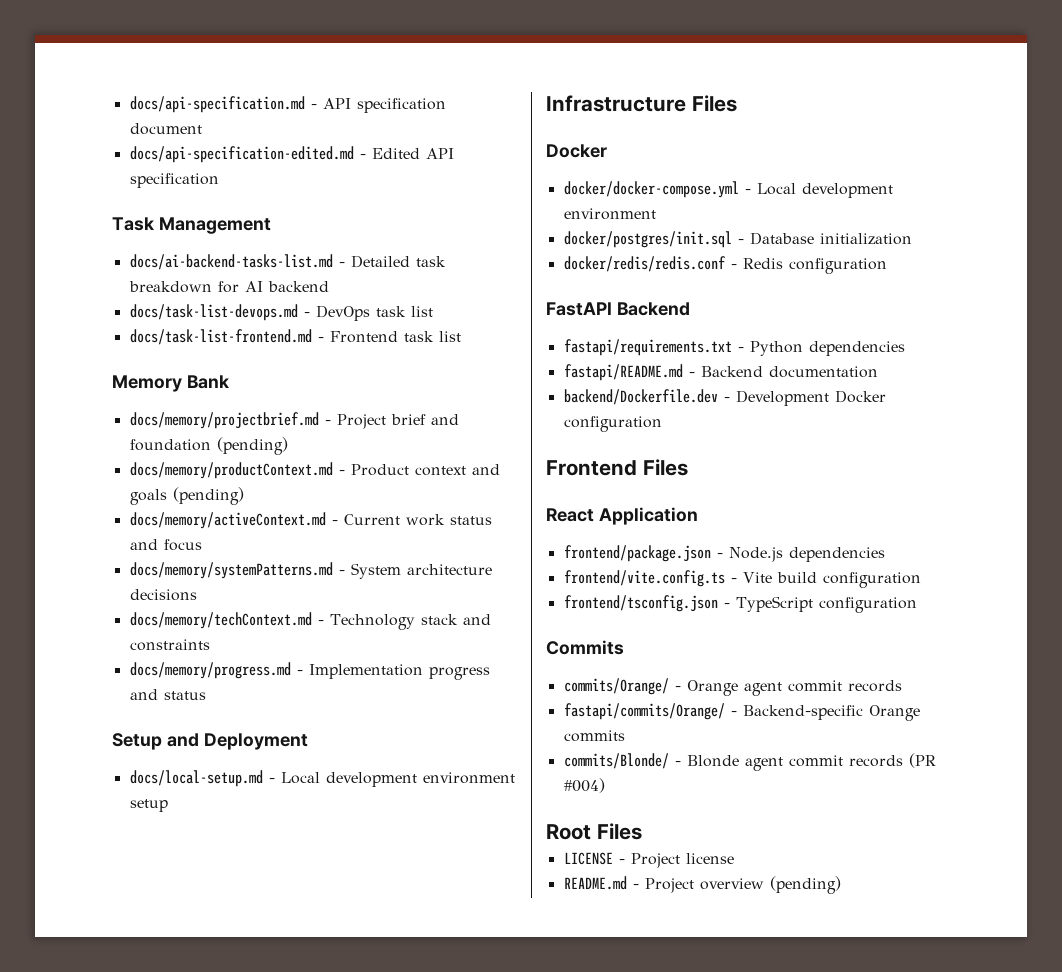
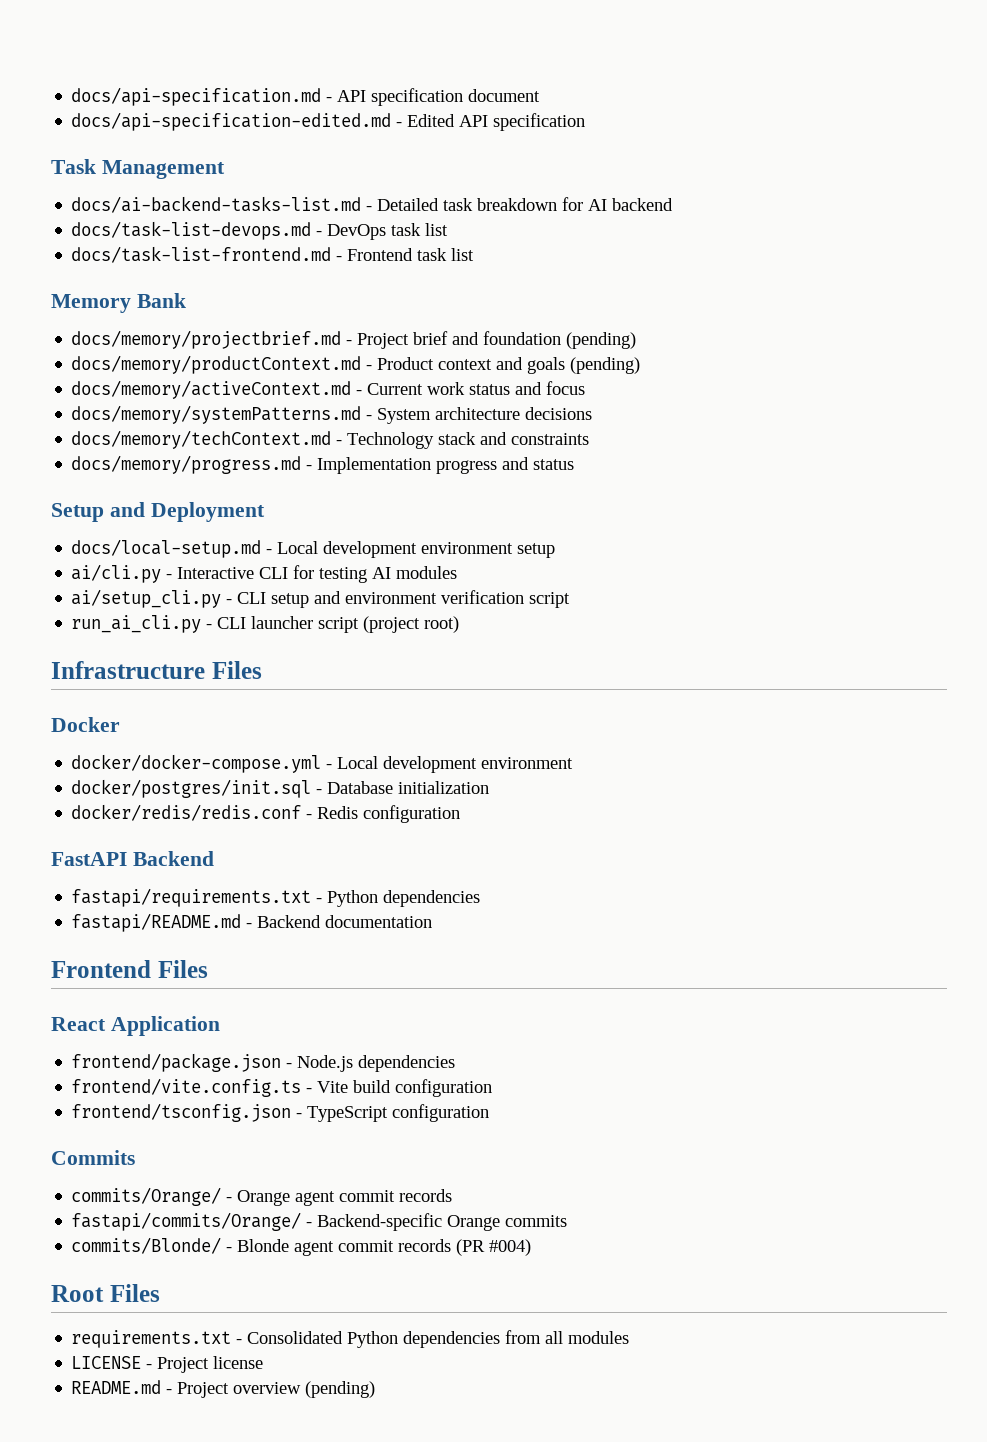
(168, 805) none -> [71,564,458,583] [71,589,571,608] [71,615,460,633] // ai/cli.py - Interactive CLI for testing AI modules // ai/setup_cli.py - CLI setup and environment verification script // run_ai_cli.py - CLI launcher script (project root)
[563,389,886,406] [563,416,662,432] // backend/Dockerfile.dev - Development Docker configuration -> (433, 921) none
(642, 831) none -> [71,1330,630,1348] // requirements.txt - Consolidated Python dependencies from all modules

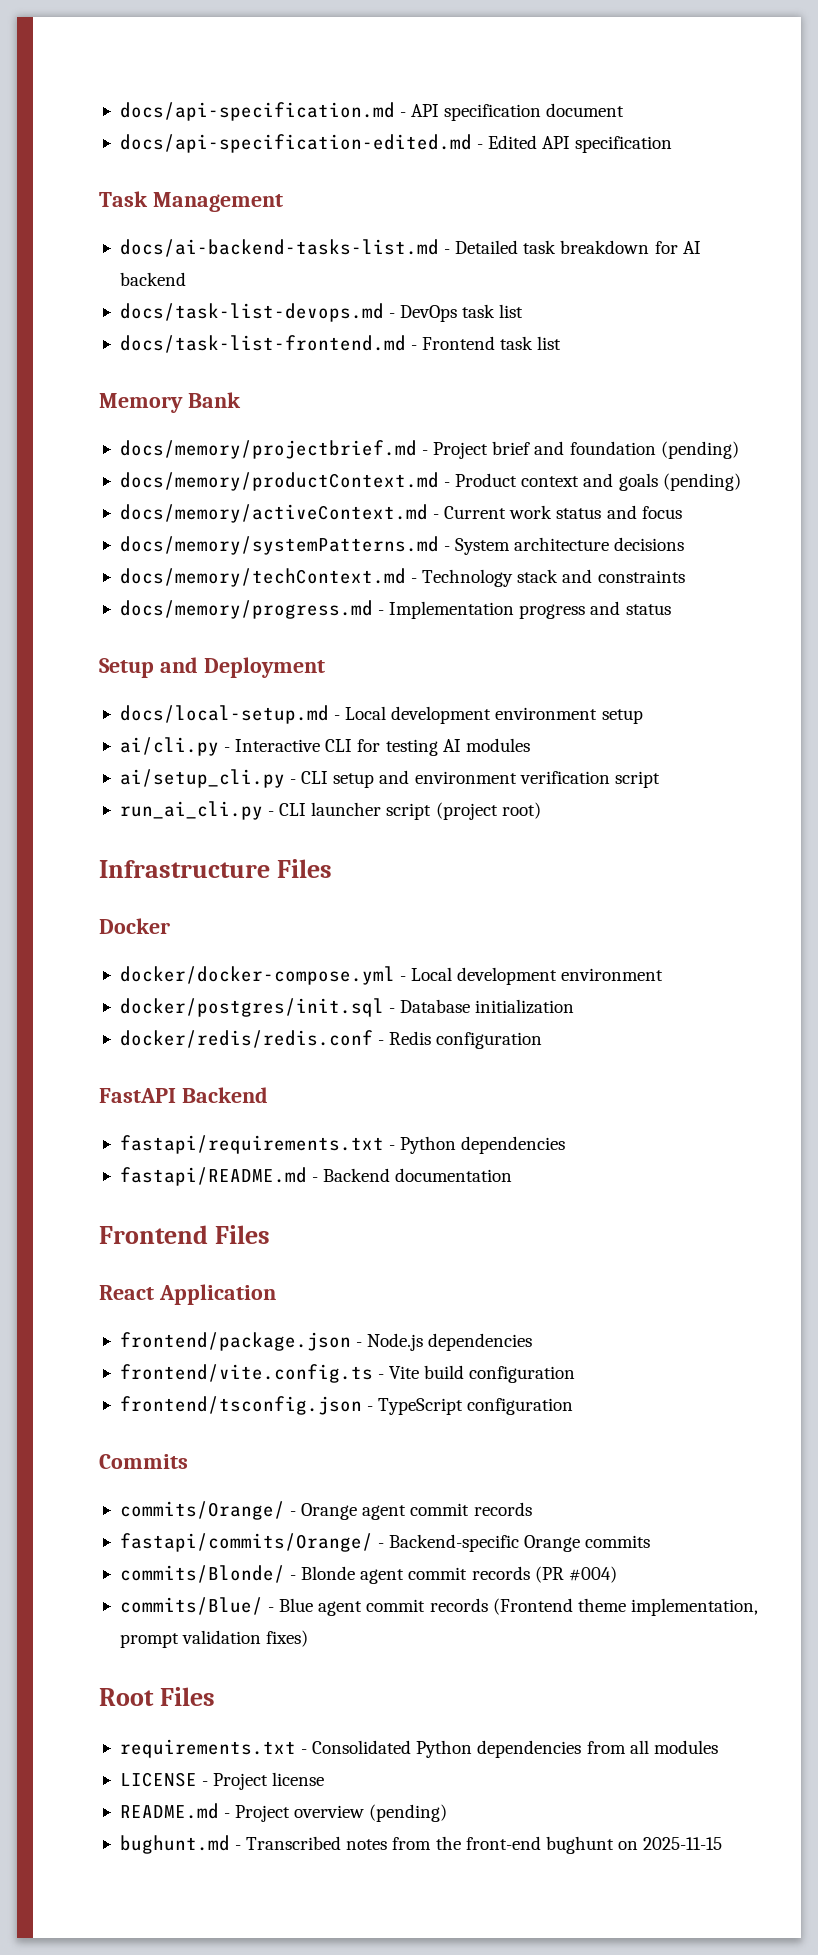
(532, 1247) none -> [119,1597,758,1616] [119,1630,309,1648] // commits/Blue/ - Blue agent commit records (Frontend theme implementation, prompt validation fixes)
(376, 1389) none -> [119,1835,723,1854] // bughunt.md - Transcribed notes from the front-end bughunt on 2025-11-15

